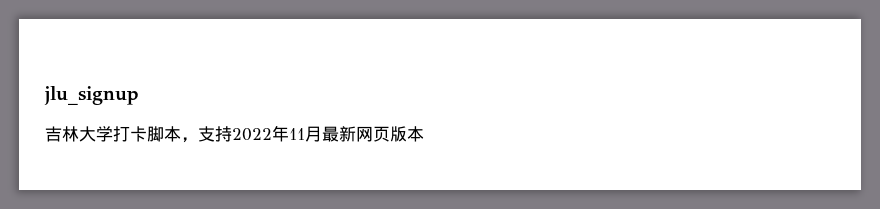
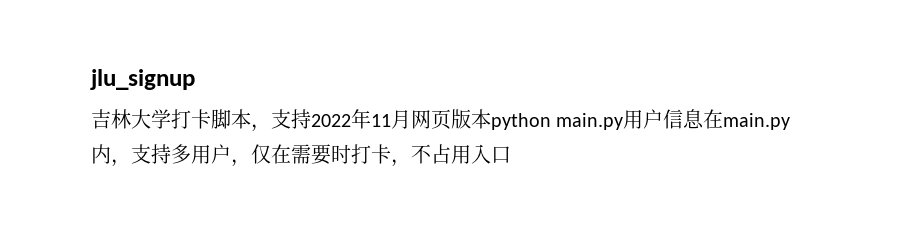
[322,126,356,142] 最新 -> (411, 119) none
(424, 134) none -> [491,109,791,130] [91,144,511,167] python main.py用户信息在main.py内，支持多用户，仅在需要时打卡，不占用入口

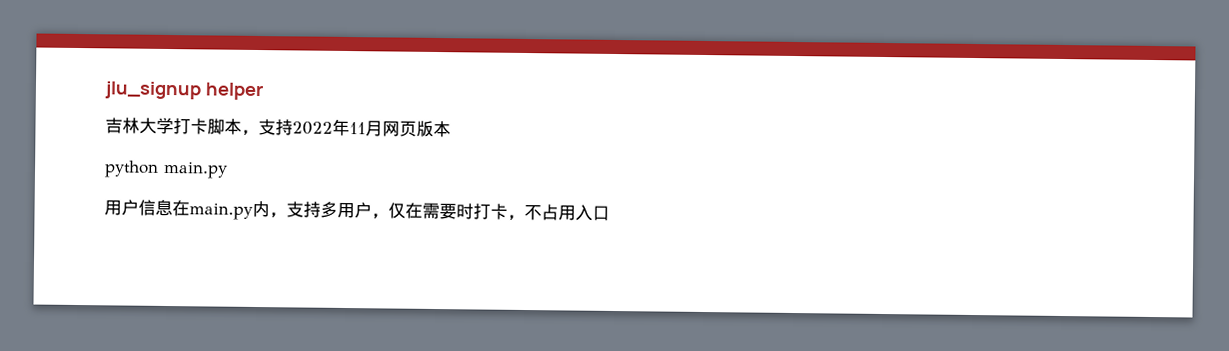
(195, 79) none -> [204,82,264,101] helper
(491, 119) none -> (451, 129) //
(624, 121) none -> (228, 170) //

